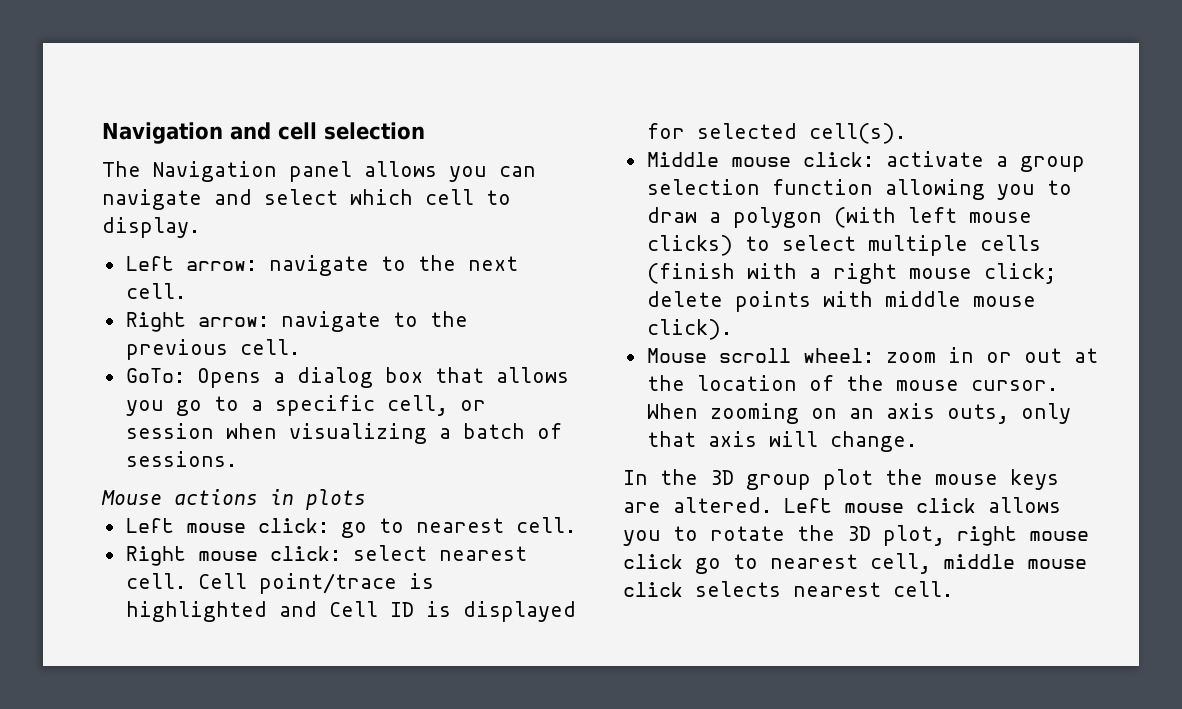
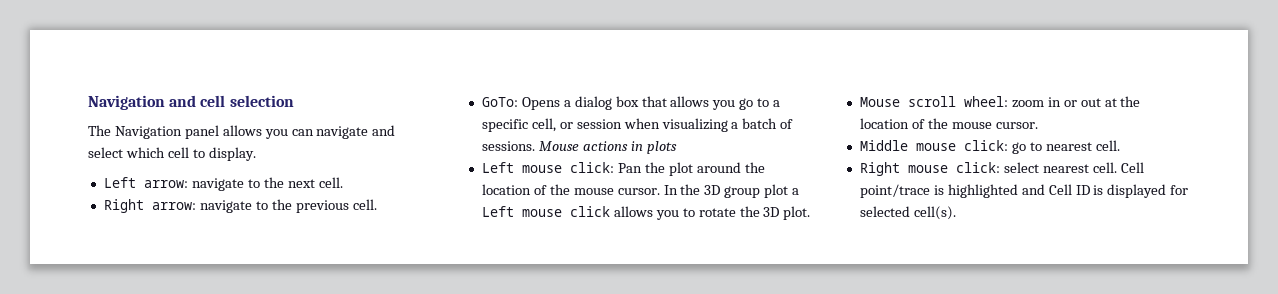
(237, 459) // -> (535, 146) none
(329, 525) none -> [617,162,765,176] [481,184,800,198] [481,206,811,220] [859,96,1141,108] [859,118,1038,129] [859,140,1008,151] Pan the plot around the location of the mouse cursor. In the 3D group plot a Left mouse click allows you to rotate the 3D plot. // Mouse scroll wheel: zoom in or out at the location of the mouse cursor. // Middle mouse click:
[646,151,1085,172] [646,179,1072,200] [646,207,1032,228] [646,235,1041,256] [646,263,1056,284] [646,291,1036,312] [646,319,732,340] [646,347,1098,363] [646,375,1058,391] [646,403,1071,424] [646,431,917,452] [623,469,1059,490] [623,497,1061,513] [623,525,1089,546] [623,553,1087,574] [623,581,953,597] // Middle mouse click: activate a group selection function allowing you to draw a polygon (with left mouse clicks) to select multiple cells (finish with a right mouse click; delete points with middle mouse click). // Mouse scroll wheel: zoom in or out at the location of the mouse cursor. When zooming on an axis outs, only that axis will change. // In the 3D group plot the mouse keys are altered. Left mouse click allows you to rotate the 3D plot, right mouse click go to nearest cell, middle mouse click selects nearest cell. -> (956, 213) none

